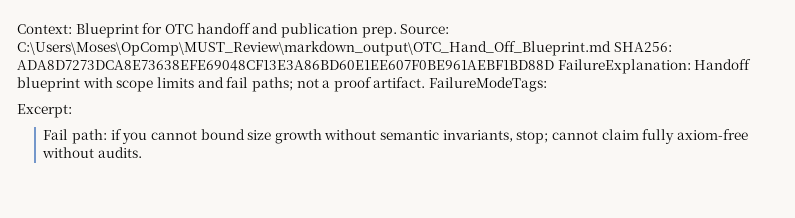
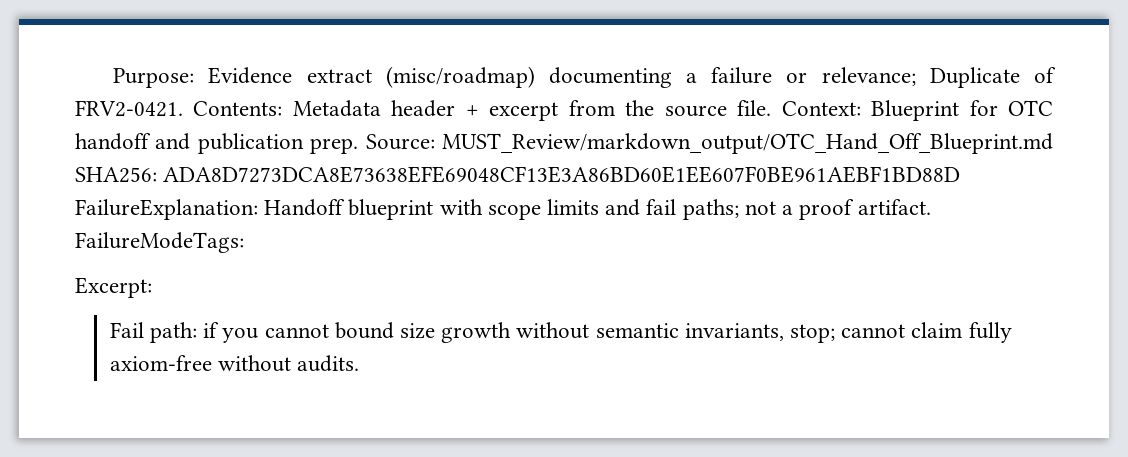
(17, 29) none -> [113,66,1056,88] [75,100,772,121] Purpose: Evidence extract (misc/roadmap) documenting a failure or relevance; Duplicate of FRV2-0421. Contents: Metadata header + excerpt from the source file.
[17,41,611,56] C:\Users\Moses\OpComp\MUST_Review\markdown_output\OTC_Hand_Off_Blueprint.md -> [441,133,1053,154] MUST_Review/markdown_output/OTC_Hand_Off_Blueprint.md

